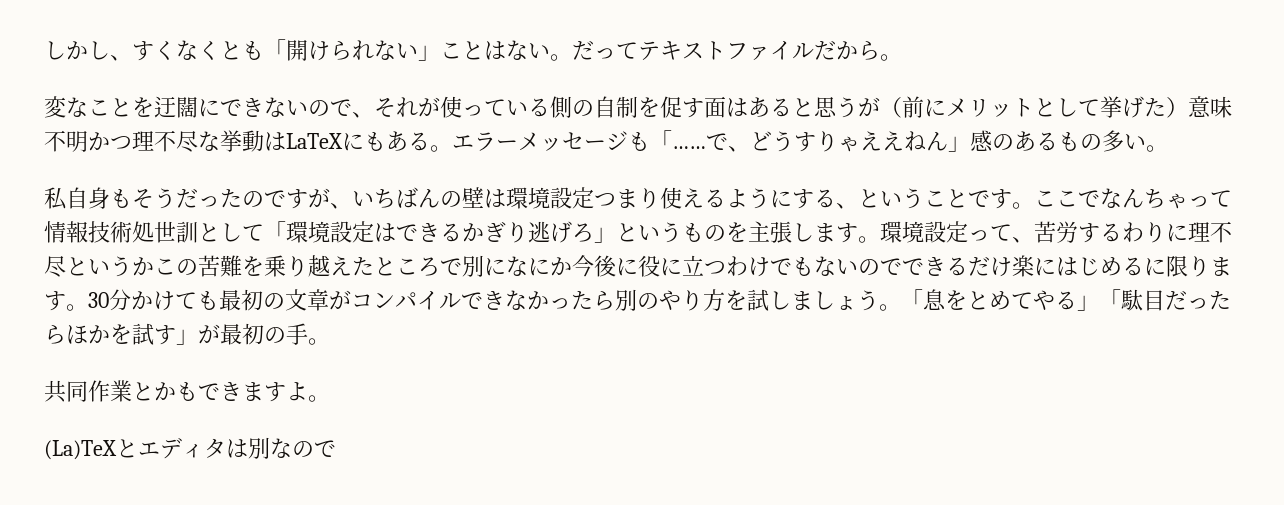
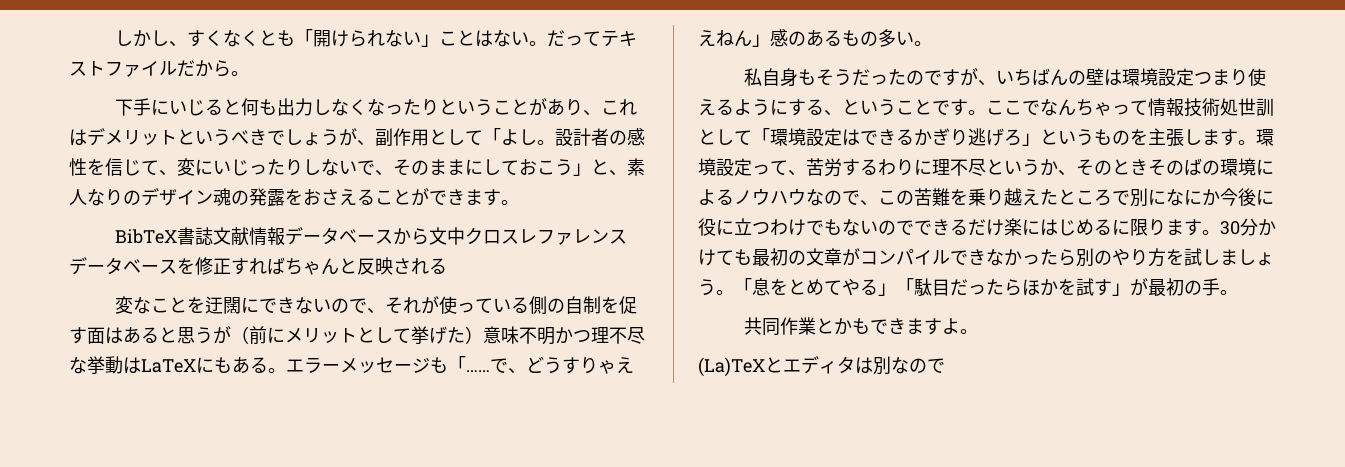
(902, 57) none -> [115,98,638,116] [69,128,645,147] [69,158,645,176] [69,188,519,206] [115,227,628,246] [69,257,447,275] // 下手にいじると何も出力しなくなったりということがあり、これはデメリットというべきでしょうが、副作用として「よし。設計者の感性を信じて、変にいじったりしないで、そのままにしておこう」と、素人なりのデザイン魂の発露をおさえることができます。 // BibTeX書誌文献情報データベースから文中クロスレファレンスデータベースを修正すればちゃんと反映される
(154, 266) none -> [1058,158,1274,176] [698,188,878,206] 、そのときそのばの環境によるノウハウなので、

